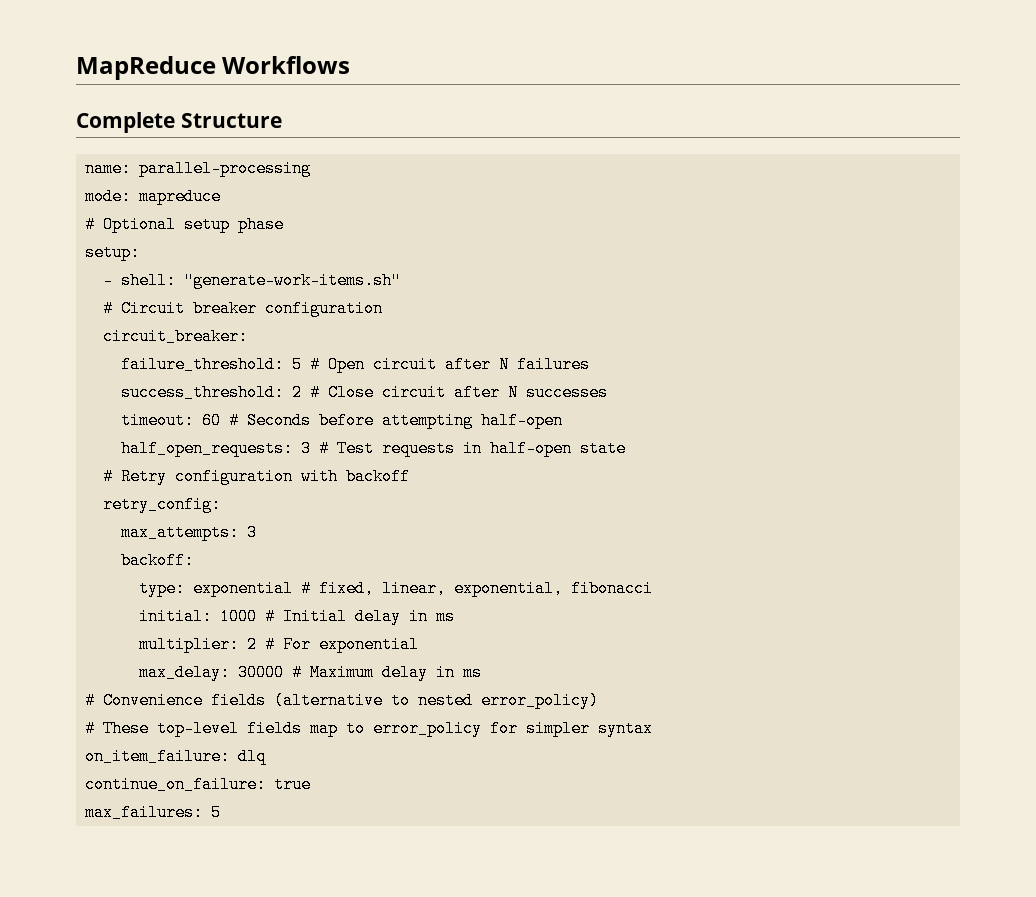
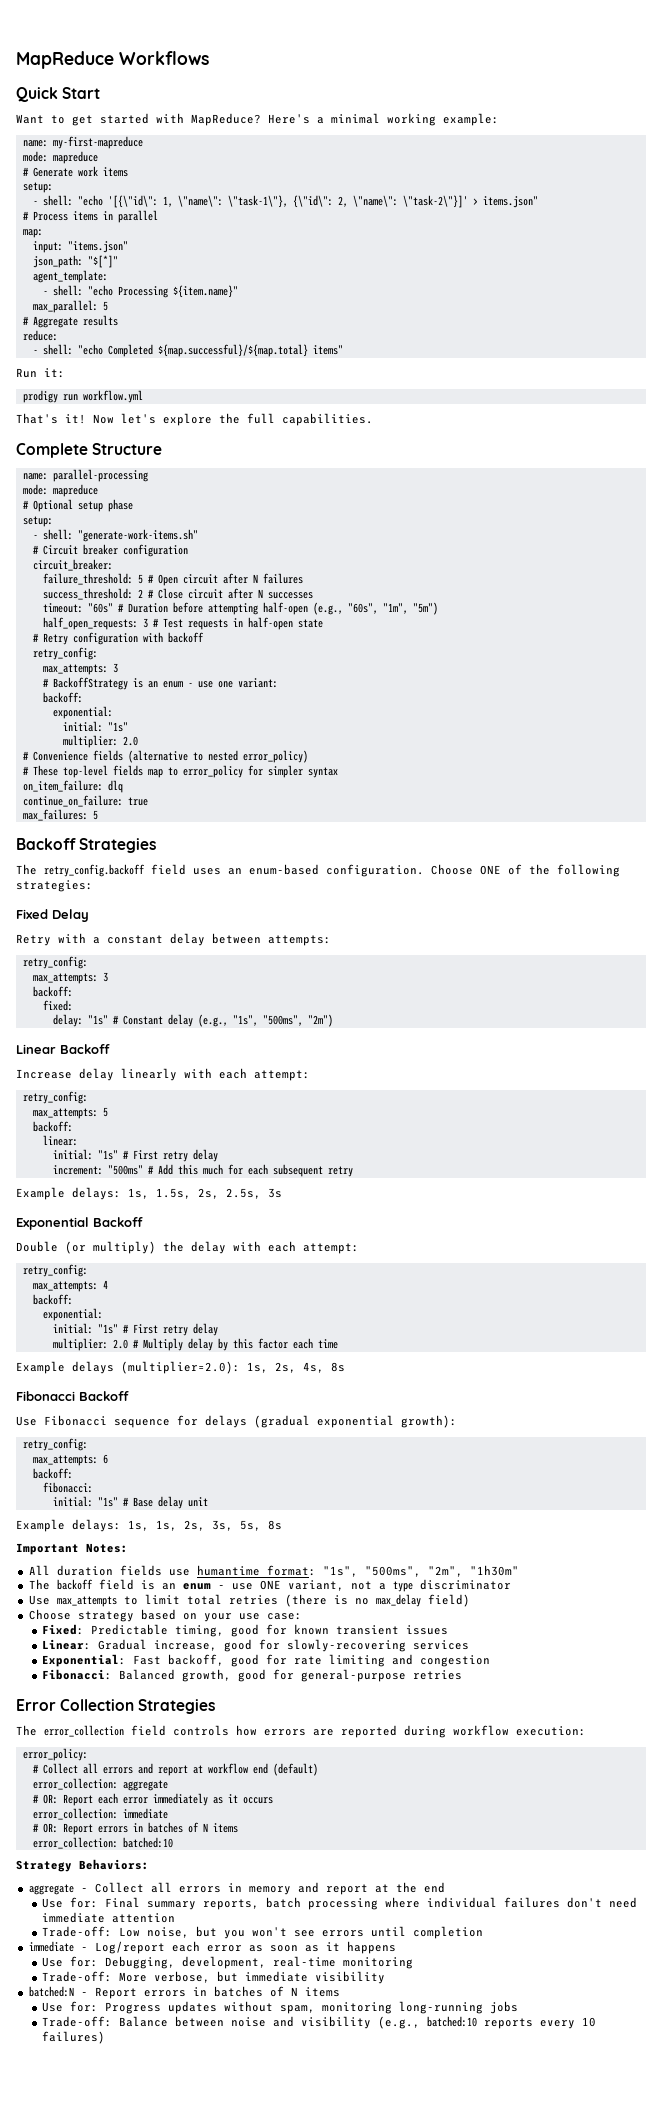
(351, 65) none -> [16,87,101,102] [16,113,499,126] [22,136,143,149] [22,151,98,164] [22,166,128,177] [22,182,53,193] [32,195,538,208] [22,210,158,223] [22,229,43,238] [32,241,128,253] [32,255,118,268] [32,270,108,283] [42,285,238,298] [32,300,108,313] [22,315,118,328] [22,330,58,341] [32,344,343,357] [16,368,65,378] [22,390,143,403] [16,413,373,426] // Quick Start // Want to get started with MapReduce? Here's a minimal working example: // name: my-first-mapreduce // mode: mapreduce // # Generate work items // setup: // - shell: "echo '[{\"id\": 1, \"name\": \"task-1\"}, {\"id\": 2, \"name\": \"task-2\"}]' > items.json" // # Process items in parallel // map: // input: "items.json" // json_path: "$[*]" // agent_template: // - shell: "echo Processing ${item.name}" // max_parallel: 5 // # Aggregate results // reduce: // - shell: "echo Completed ${map.successful}/${map.total} items" // Run it: // prodigy run workflow.yml // That's it! Now let's explore the full capabilities.
[202,412,312,429] 60 # Seconds -> [87,603,168,613] "60s" # Duration
(564, 420) none -> [312,602,438,615] (e.g., "60s", "1m", "5m")
[121,552,195,569] [139,580,654,597] [139,608,456,625] [139,636,420,653] [139,664,483,681] backoff: // type: exponential # fixed, linear, exponential, fibonacci // initial: 1000 # Initial delay in ms // multiplier: 2 # For exponential // max_delay: 30000 # Maximum delay in ms -> [42,677,278,690] [42,692,83,703] [52,706,113,719] [62,721,128,732] [62,735,138,748] # BackoffStrategy is an enum - use one variant: // backoff: // exponential: // initial: "1s" // multiplier: 2.0
(222, 812) none -> [16,838,157,853] [16,864,620,877] [16,880,93,892] [16,909,89,922] [16,933,331,946] [22,956,88,969] [32,972,108,984] [32,986,73,997] [42,1000,73,1011] [52,1014,333,1027] [16,1044,110,1054] [16,1068,310,1081] [22,1091,88,1104] [32,1107,108,1119] [32,1121,73,1132] [42,1135,78,1146] [52,1149,218,1162] [52,1164,353,1177] [16,1187,282,1200] [16,1217,143,1230] [16,1241,359,1254] [22,1264,88,1277] [32,1280,108,1292] [32,1294,73,1305] [42,1308,103,1321] [52,1323,218,1336] [52,1338,338,1351] [16,1361,345,1374] [16,1391,129,1401] [16,1415,457,1428] [22,1438,88,1451] [32,1454,108,1466] [32,1468,73,1479] [42,1482,93,1493] [52,1496,208,1509] [16,1519,282,1532] [16,1543,128,1555] [28,1565,519,1577] [28,1579,511,1592] [28,1594,470,1607] [28,1609,302,1622] [41,1624,448,1637] [41,1639,469,1652] [41,1654,490,1667] [41,1669,462,1682] [16,1699,216,1714] [16,1725,586,1738] [22,1748,88,1761] [32,1763,318,1776] [32,1778,168,1791] [32,1793,273,1806] [32,1808,168,1820] [32,1822,238,1835] [32,1837,173,1849] [16,1859,149,1872] [28,1882,445,1895] [41,1897,637,1910] [41,1912,175,1923] [41,1926,483,1939] [28,1941,396,1954] [41,1956,413,1969] [41,1971,385,1984] [28,1986,340,1999] [41,2001,518,2014] [41,2016,596,2029] [41,2031,105,2044] // Backoff Strategies // The retry_config.backoff field uses an enum-based configuration. Choose ONE of the following strategies: // Fixed Delay // Retry with a constant delay between attempts: // retry_config: // max_attempts: 3 // backoff: // fixed: // delay: "1s" # Constant delay (e.g., "1s", "500ms", "2m") // Linear Backoff // Increase delay linearly with each attempt: // retry_config: // max_attempts: 5 // backoff: // linear: // initial: "1s" # First retry delay // increment: "500ms" # Add this much for each subsequent retry // Example delays: 1s, 1.5s, 2s, 2.5s, 3s // Exponential Backoff // Double (or multiply) the delay with each attempt: // retry_config: // max_attempts: 4 // backoff: // exponential: // initial: "1s" # First retry delay // multiplier: 2.0 # Multiply delay by this factor each time // Example delays (multiplier=2.0): 1s, 2s, 4s, 8s // Fibonacci Backoff // Use Fibonacci sequence for delays (gradual exponential growth): // retry_config: // max_attempts: 6 // backoff: // fibonacci: // initial: "1s" # Base delay unit // Example delays: 1s, 1s, 2s, 3s, 5s, 8s // Important Notes: // All duration fields use humantime format: "1s", "500ms", "2m", "1h30m" // The backoff field is an enum - use ONE variant, not a type discriminator // Use max_attempts to limit total retries (there is no max_delay field) // Choose strategy based on your use case: // Fixed: Predictable timing, good for known transient issues // Linear: Gradual increase, good for slowly-recovering services // Exponential: Fast backoff, good for rate limiting and congestion // Fibonacci: Balanced growth, good for general-purpose retries // Error Collection Strategies // The error_collection field controls how errors are reported during workflow execution: // error_policy: // # Collect all errors and report at workflow end (default) // error_collection: aggregate // # OR: Report each error immediately as it occurs // error_collection: immediate // # OR: Report errors in batches of N items // error_collection: batched:10 // Strategy Behaviors: // aggregate - Collect all errors in memory and report at the end // Use for: Final summary reports, batch processing where individual failures don't need immediate attention // Trade-off: Low noise, but you won't see errors until completion // immediate - Log/report each error as soon as it happens // Use for: Debugging, development, real-time monitoring // Trade-off: More verbose, but immediate visibility // batched:N - Report errors in batches of N items // Use for: Progress updates without spam, monitoring long-running jobs // Trade-off: Balance between noise and visibility (e.g., batched:10 reports every 10 failures)

